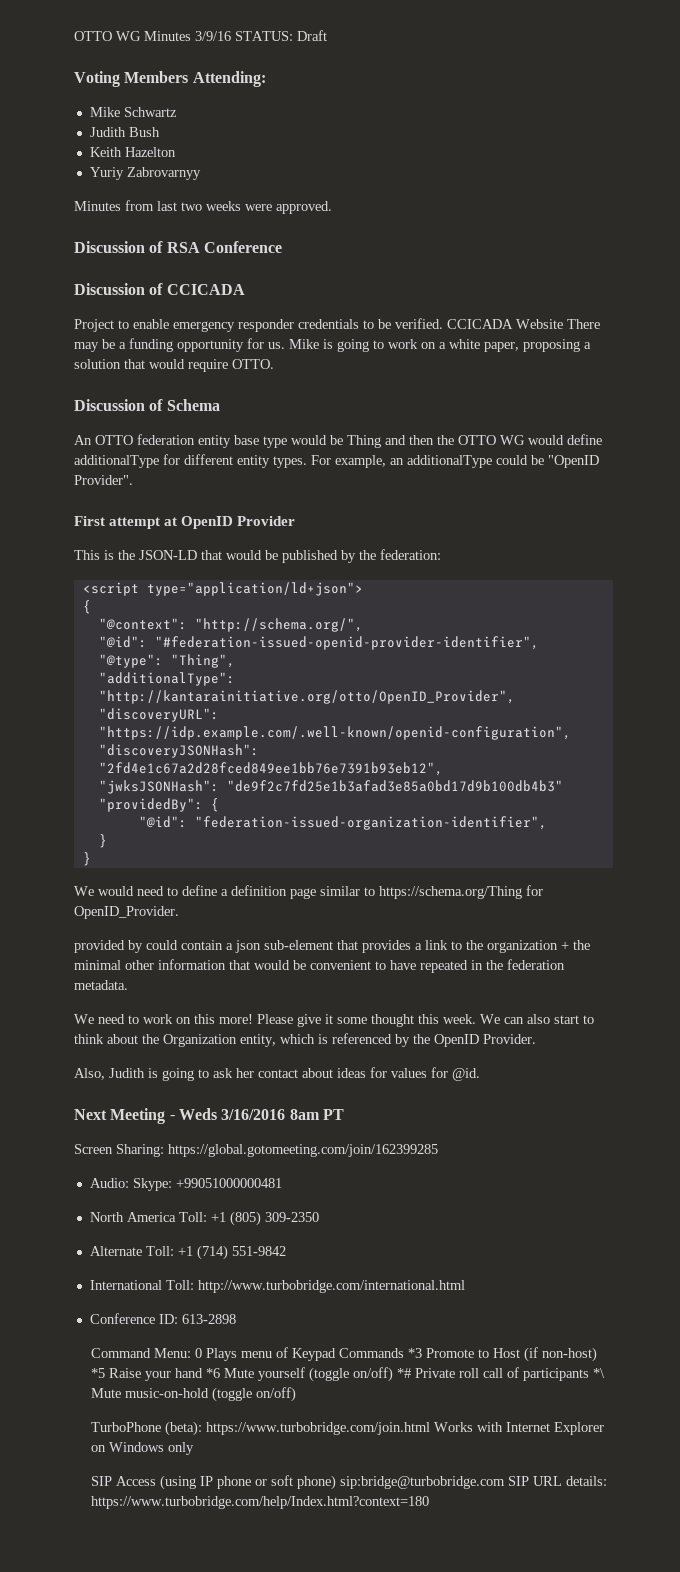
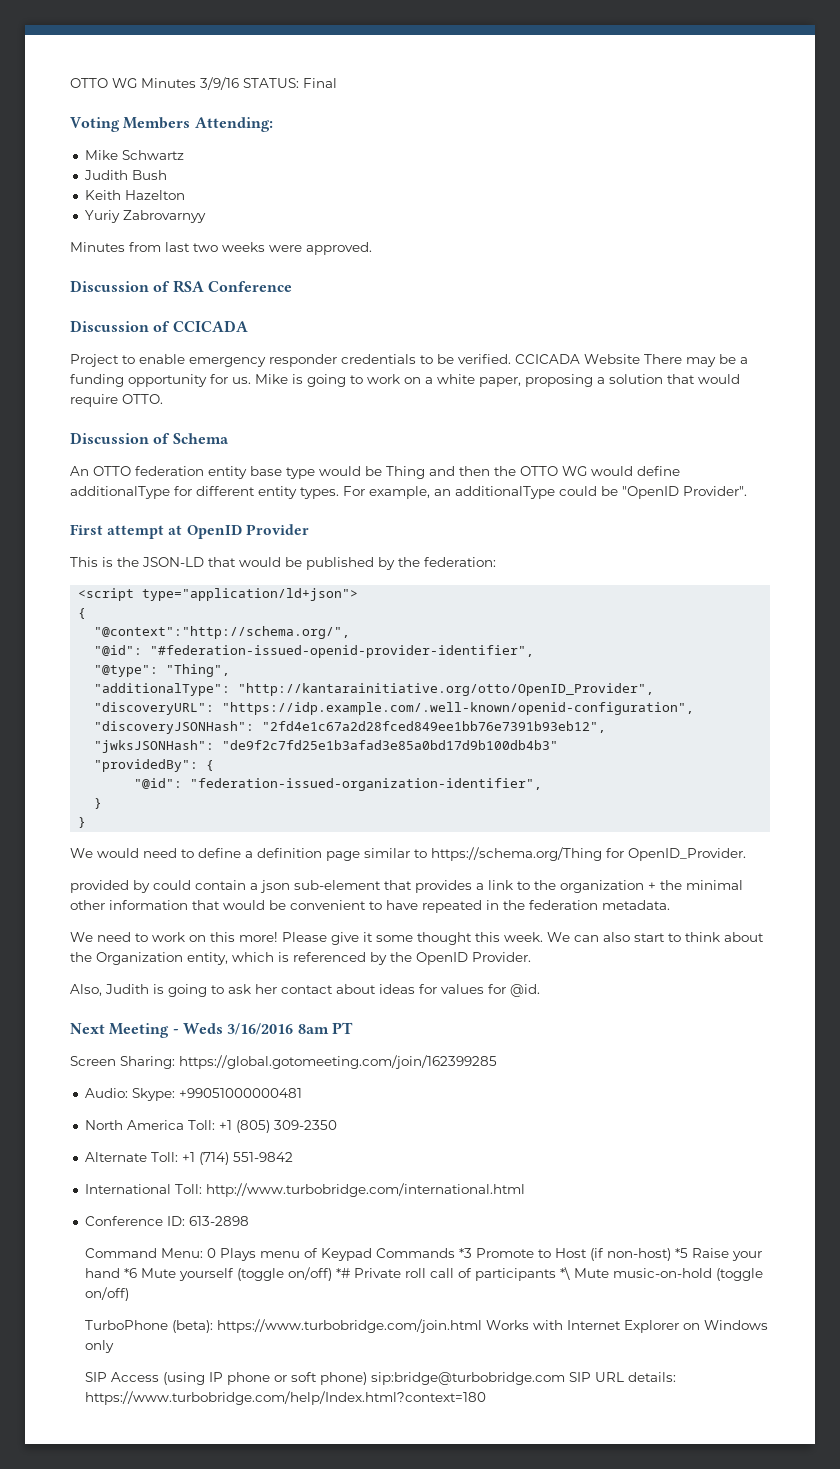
[297,30,327,41] Draft -> [303,78,337,88] Final
[98,618,363,632] "@context": "http://schema.org/", -> [94,626,351,639] "@context":"http://schema.org/",

